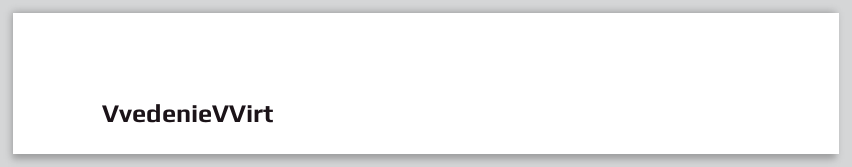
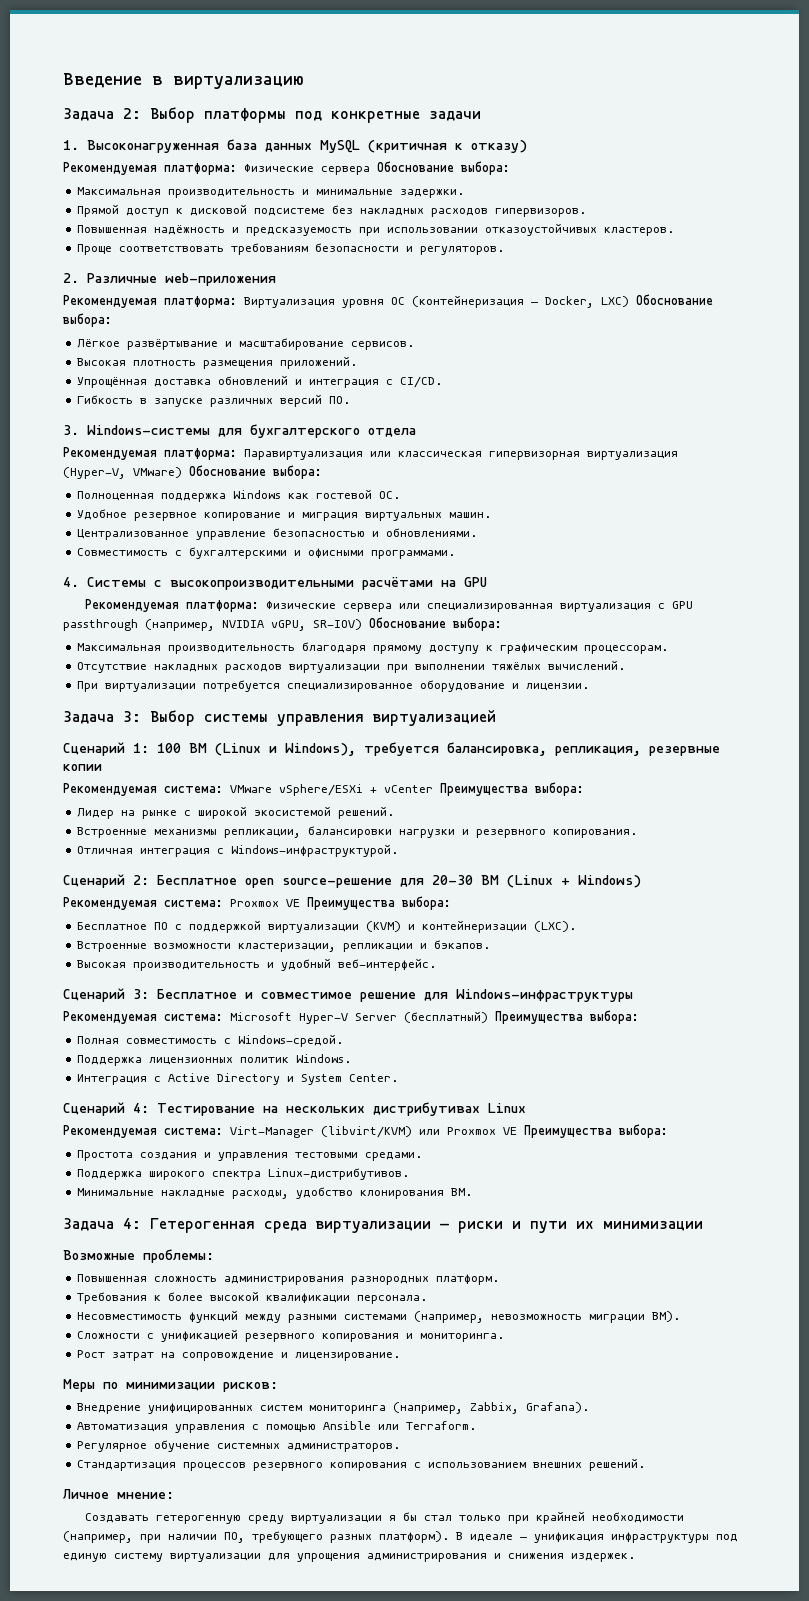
[102,104,273,123] VvedenieVVirt -> [63,73,303,89] [63,107,481,123] [63,139,527,153] [63,161,510,175] [76,187,464,198] [76,204,586,217] [76,223,674,236] [76,243,504,255] [63,273,276,286] [63,294,713,308] [63,313,112,327] [76,338,414,350] [76,356,357,369] [76,375,442,388] [76,394,350,407] [63,424,416,438] [63,447,678,460] [63,465,322,479] [76,489,400,502] [76,509,491,521] [76,528,477,540] [76,547,455,559] [63,577,487,590] [85,599,694,612] [63,617,502,631] [76,642,668,654] [76,660,625,673] [76,680,589,692] [63,710,496,726] [63,742,720,756] [63,764,102,771] [63,782,584,796] [76,806,394,819] [76,826,637,838] [76,844,398,857] [63,874,641,888] [63,896,451,910] [76,920,576,933] [76,940,490,952] [76,958,436,971] [63,988,633,1002] [63,1010,639,1024] [76,1034,343,1047] [76,1054,351,1066] [76,1073,398,1085] [63,1102,526,1116] [63,1124,668,1138] [76,1150,422,1161] [76,1168,409,1180] [76,1187,472,1199] [63,1218,703,1233] [63,1249,214,1263] [76,1274,499,1285] [76,1291,427,1304] [76,1310,680,1323] [76,1329,504,1342] [76,1350,400,1361] [63,1379,278,1392] [76,1402,589,1414] [76,1421,476,1433] [76,1440,400,1452] [76,1458,645,1471] [63,1489,174,1499] [85,1511,685,1524] [63,1531,738,1543] [63,1553,635,1562] Введение в виртуализацию // Задача 2: Выбор платформы под конкретные задачи // 1. Высоконагруженная база данных MySQL (критичная к отказу) // Рекомендуемая платформа: Физические сервера Обоснование выбора: // Максимальная производительность и минимальные задержки. // Прямой доступ к дисковой подсистеме без накладных расходов гипервизоров. // Повышенная надёжность и предсказуемость при использовании отказоустойчивых кластеров. // Проще соответствовать требованиям безопасности и регуляторов. // 2. Различные web-приложения // Рекомендуемая платформа: Виртуализация уровня ОС (контейнеризация — Docker, LXC) Обоснование выбора: // Лёгкое развёртывание и масштабирование сервисов. // Высокая плотность размещения приложений. // Упрощённая доставка обновлений и интеграция с CI/CD. // Гибкость в запуске различных версий ПО. // 3. Windows-системы для бухгалтерского отдела // Рекомендуемая платформа: Паравиртуализация или классическая гипервизорная виртуализация (Hyper-V, VMware) Обоснование выбора: // Полноценная поддержка Windows как гостевой ОС. // Удобное резервное копирование и миграция виртуальных машин. // Централизованное управление безопасностью и обновлениями. // Совместимость с бухгалтерскими и офисными программами. // 4. Системы с высокопроизводительными расчётами на GPU // Рекомендуемая платформа: Физические сервера или специализированная виртуализация с GPU passthrough (например, NVIDIA vGPU, SR-IOV) Обоснование выбора: // Максимальная производительность благодаря прямому доступу к графическим процессорам. // Отсутствие накладных расходов виртуализации при выполнении тяжёлых вычислений. // При виртуализации потребуется специализированное оборудование и лицензии. // Задача 3: Выбор системы управления виртуализацией // Сценарий 1: 100 ВМ (Linux и Windows), требуется балансировка, репликация, резервные копии // Рекомендуемая система: VMware vSphere/ESXi + vCenter Преимущества выбора: // Лидер на рынке с широкой экосистемой решений. // Встроенные механизмы репликации, балансировки нагрузки и резервного копирования. // Отличная интеграция с Windows-инфраструктурой. // Сценарий 2: Бесплатное open source-решение для 20-30 ВМ (Linux + Windows) // Рекомендуемая система: Proxmox VE Преимущества выбора: // Бесплатное ПО с поддержкой виртуализации (KVM) и контейнеризации (LXC). // Встроенные возможности кластеризации, репликации и бэкапов. // Высокая производительность и удобный веб-интерфейс. // Сценарий 3: Бесплатное и совместимое решение для Windows-инфраструктуры // Рекомендуемая система: Microsoft Hyper-V Server (бесплатный) Преимущества выбора: // Полная совместимость с Windows-средой. // Поддержка лицензионных политик Windows. // Интеграция с Active Directory и System Center. // Сценарий 4: Тестирование на нескольких дистрибутивах Linux // Рекомендуемая система: Virt-Manager (libvirt/KVM) или Proxmox VE Преимущества выбора: // Простота создания и управления тестовыми средами. // Поддержка широкого спектра Linux-дистрибутивов. // Минимальные накладные расходы, удобство клонирования ВМ. // Задача 4: Гетерогенная среда виртуализации — риски и пути их минимизации // Возможные проблемы: // Повышенная сложность администрирования разнородных платформ. // Требования к более высокой квалификации персонала. // Несовместимость функций между разными системами (например, невозможность миграции ВМ). // Сложности с унификацией резервного копирования и мониторинга. // Рост затрат на сопровождение и лицензирование. // Меры по минимизации рисков: // Внедрение унифицированных систем мониторинга (например, Zabbix, Grafana). // Автоматизация управления с помощью Ansible или Terraform. // Регулярное обучение системных администраторов. // Стандартизация процессов резервного копирования с использованием внешних решений. // Личное мнение: // Создавать гетерогенную среду виртуализации я бы стал только при крайней необходимости (например, при наличии ПО, требующего разных платформ). В идеале — унификация инфраструктуры под единую систему виртуализации для упрощения администрирования и снижения издержек.

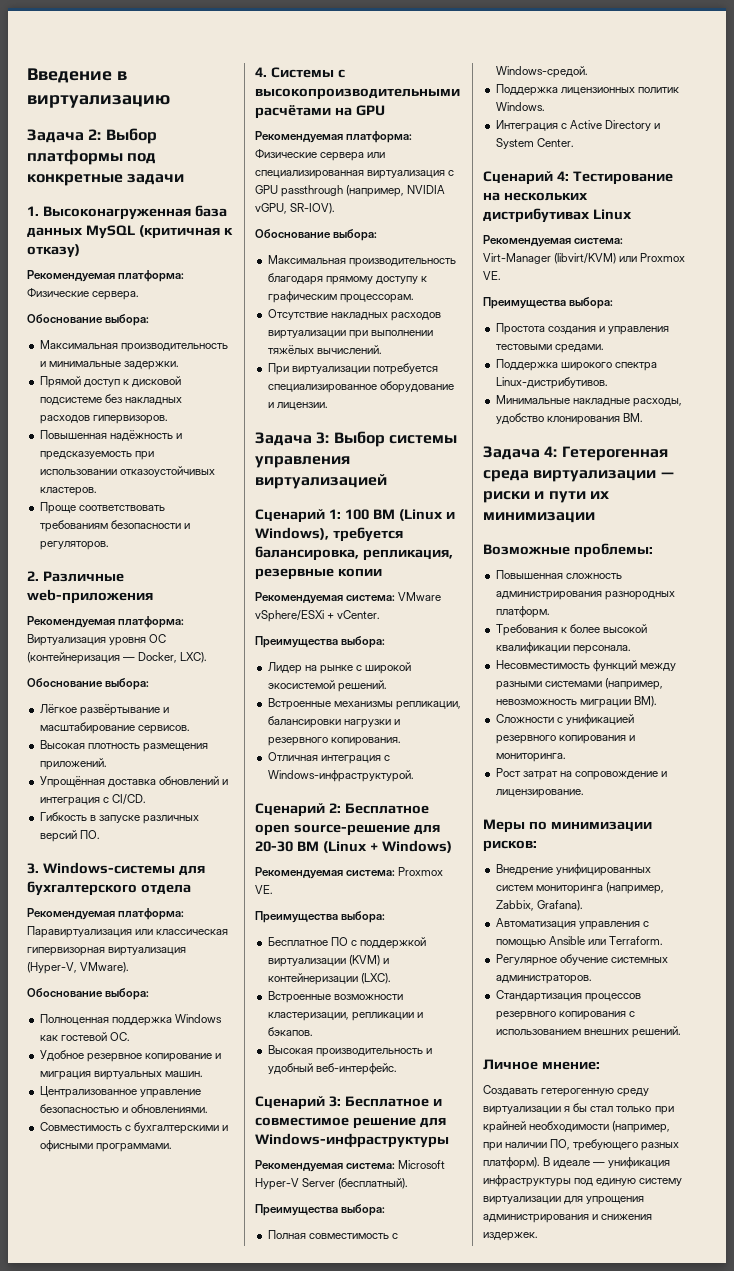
[321,166,370,175] сервера -> [92,291,140,300] сервера. //
[601,296,629,307] LXC) -> [180,652,208,663] LXC). //
[133,467,182,478] VMware) -> [80,962,130,973] VMware). //
[313,619,362,630] SR-IOV) -> [290,203,336,214] SR-IOV). //
[384,785,433,793] vCenter -> [337,610,381,619] vCenter. //
[286,899,300,907] VE -> [255,885,273,894] VE. //
[404,1011,488,1023] (бесплатный) -> [338,1178,409,1189] (бесплатный). //
[503,1127,517,1135] VE -> [483,271,501,280] VE. //

